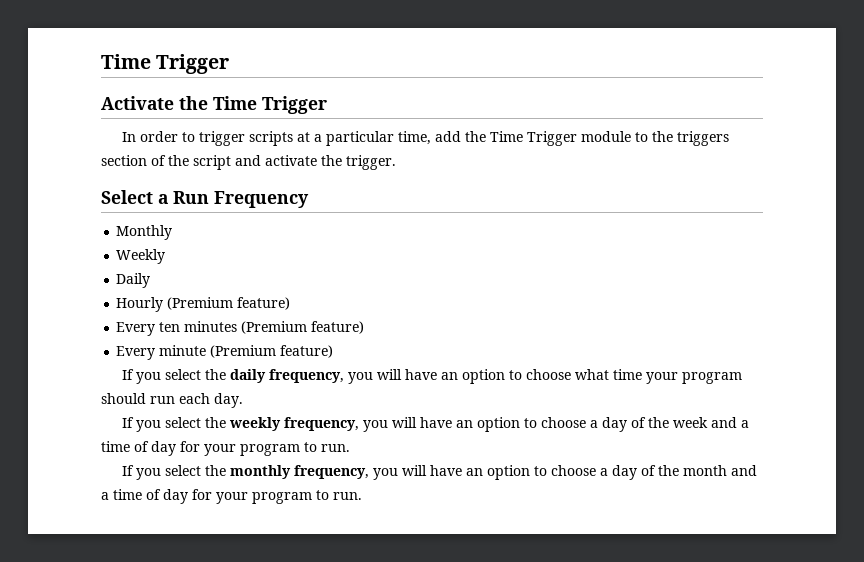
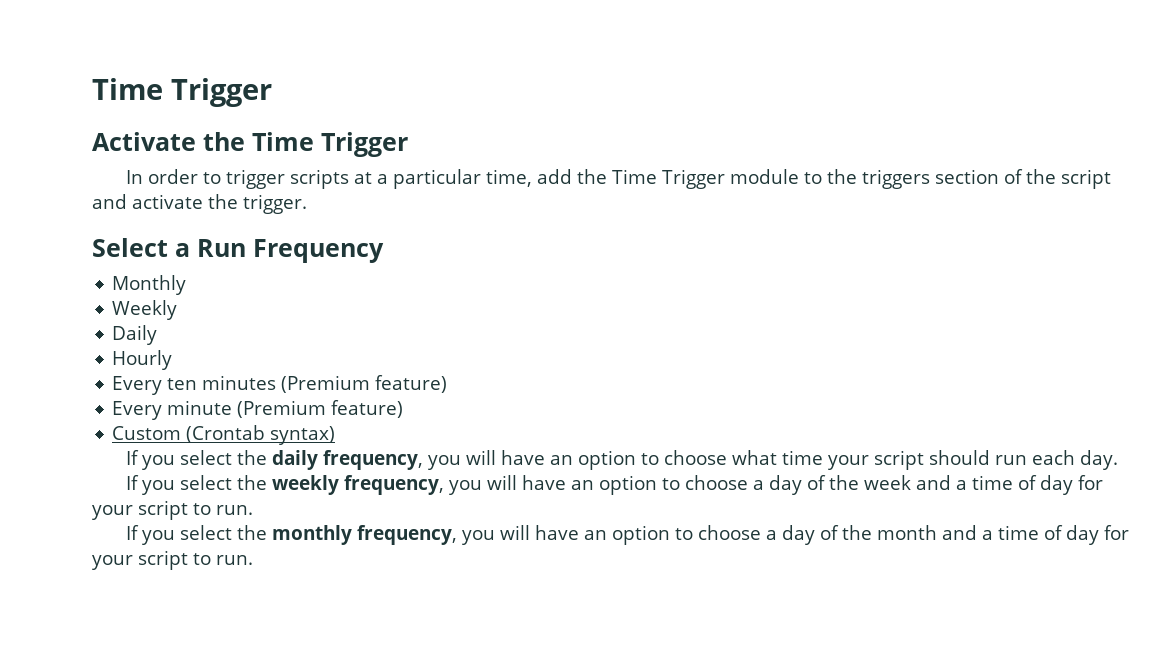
[167,297,291,310] (Premium feature) -> (173, 360) none
(334, 351) none -> [112,425,336,445] // Custom (Crontab syntax)
[681,372,742,384] program -> [874,450,925,470] script
[240,444,300,456] program -> [138,500,188,520] script
[252,492,312,504] program -> [138,550,188,570] script

